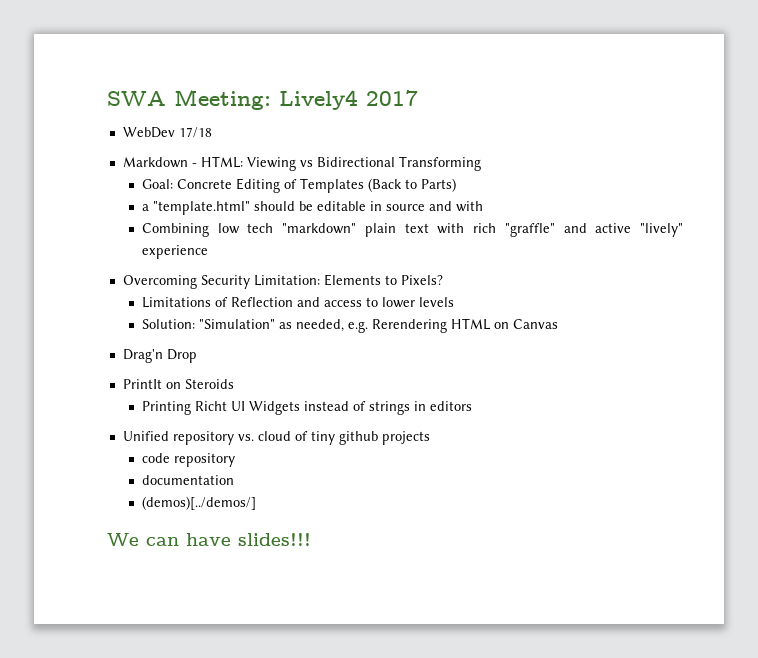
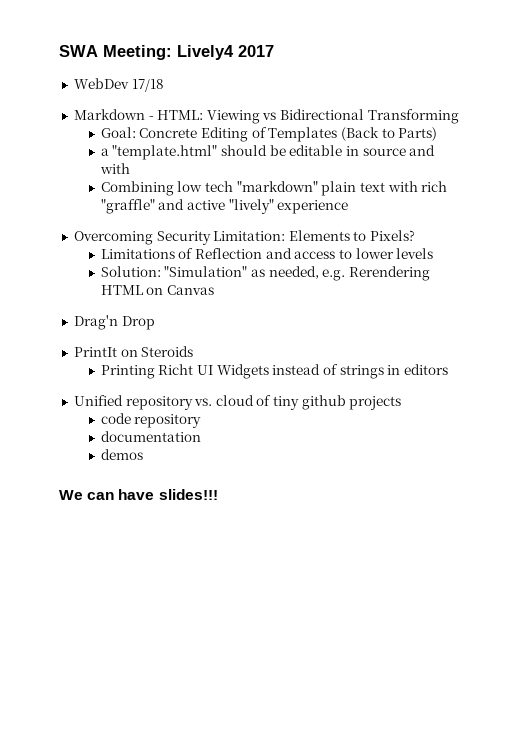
[141,496,256,510] (demos)[../demos/] -> [100,449,143,460] demos

